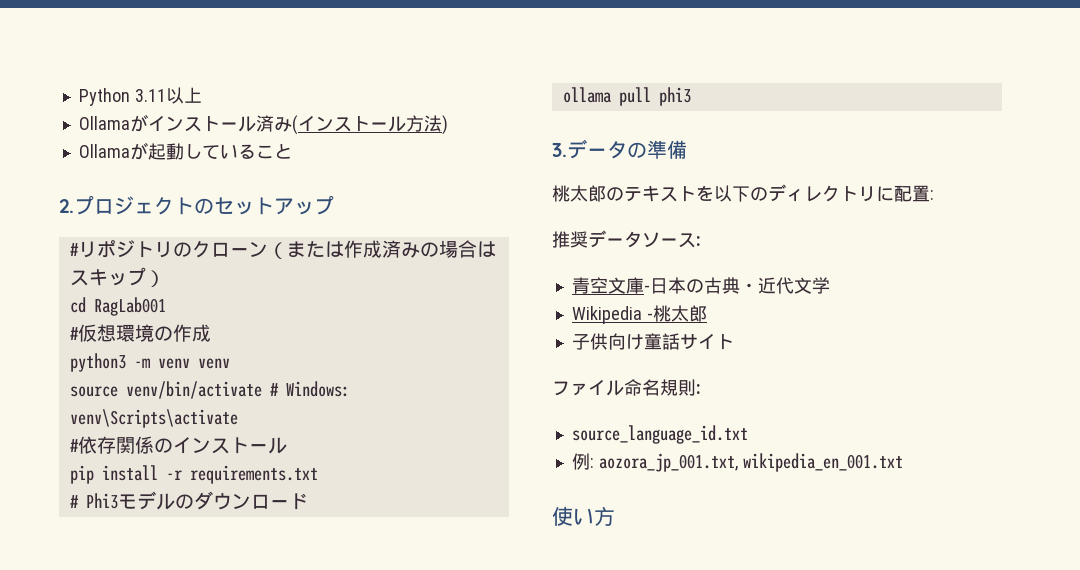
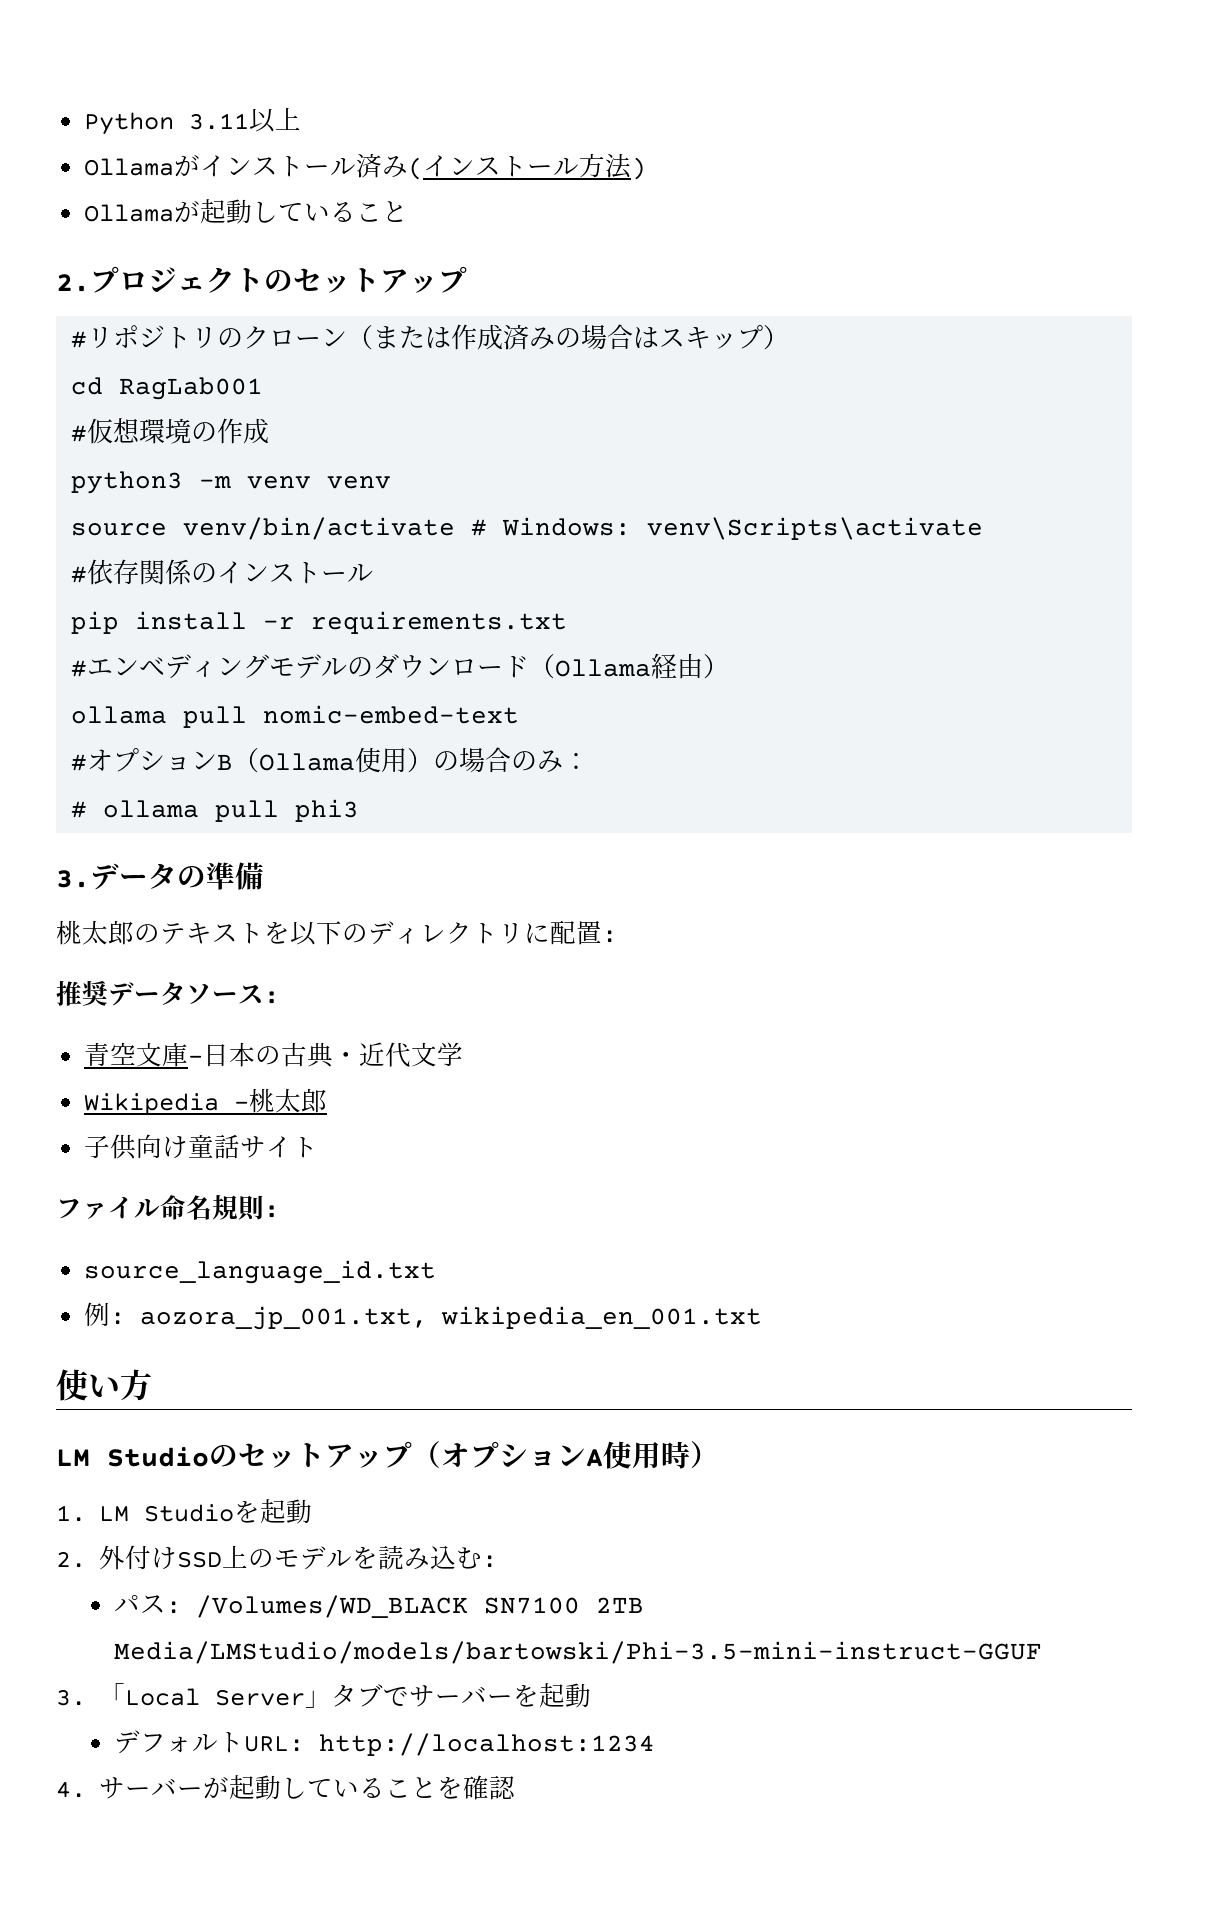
[85,493,118,509] Phi3 -> [87,654,270,679] エンベディング
[562,87,651,106] // ollama pull -> [529,653,730,679] [71,705,520,728] [71,747,590,773] [71,800,280,822] （Ollama経由） // ollama pull nomic-embed-text // #オプションB（Ollama使用）の場合のみ： // # ollama pull
(615, 516) none -> [56,1441,719,1469] [56,1499,312,1524] [56,1545,497,1570] [113,1595,644,1618] [113,1641,1042,1664] [56,1683,591,1708] [113,1730,655,1756] [56,1775,516,1800] // LM Studioのセットアップ（オプションA使用時） // 1. LM Studioを起動 // 2.外付けSSD上のモデルを読み込む: // パス: /Volumes/WD_BLACK SN7100 2TB Media/LMStudio/models/bartowski/Phi-3.5-mini-instruct-GGUF // 3.「Local Server」タブでサーバーを起動 // デフォルトURL: http://localhost:1234 // 4.サーバーが起動していることを確認

